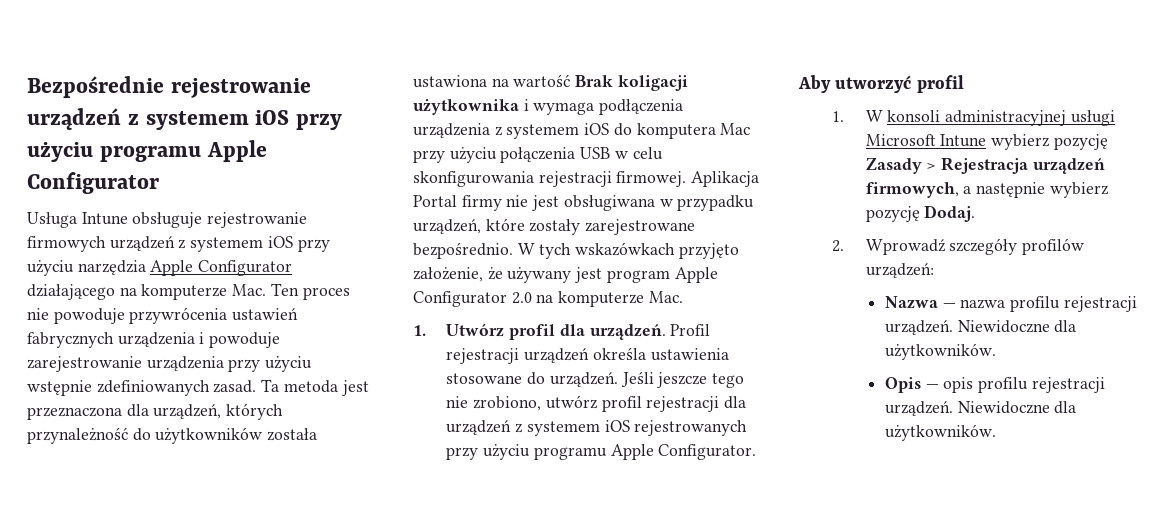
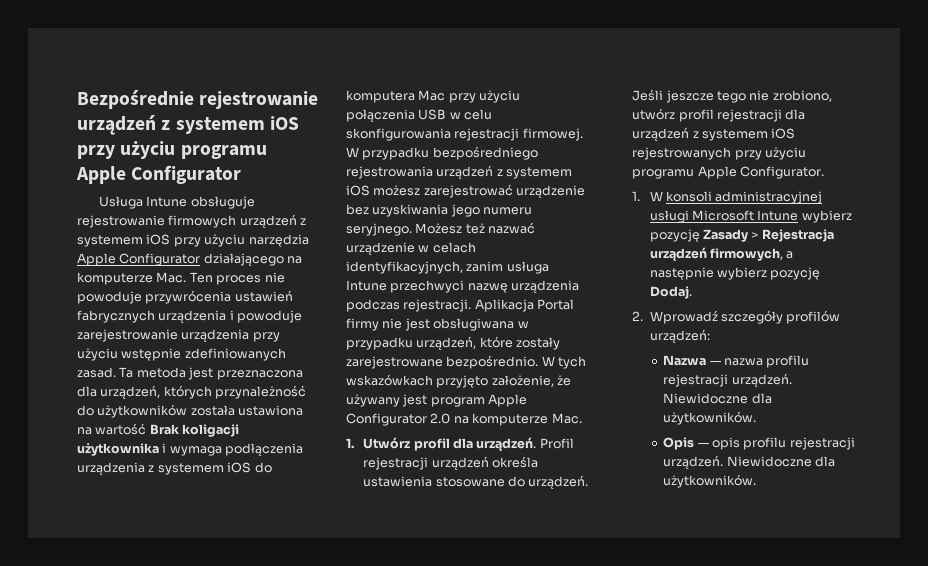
(687, 179) none -> [346,146,538,160] [346,165,573,180] [346,184,586,199] [346,204,533,217] [346,222,536,236] [346,242,476,256] [346,261,549,274] [346,280,580,294] [346,299,472,312] W przypadku bezpośredniego rejestrowania urządzeń z systemem iOS możesz zarejestrować urządzenie bez uzyskiwania jego numeru seryjnego. Możesz też nazwać urządzenie w celach identyfikacyjnych, zanim usługa Intune przechwyci nazwę urządzenia podczas rejestracji.
[798,75,964,93] // Aby utworzyć profil -> (825, 172) none

